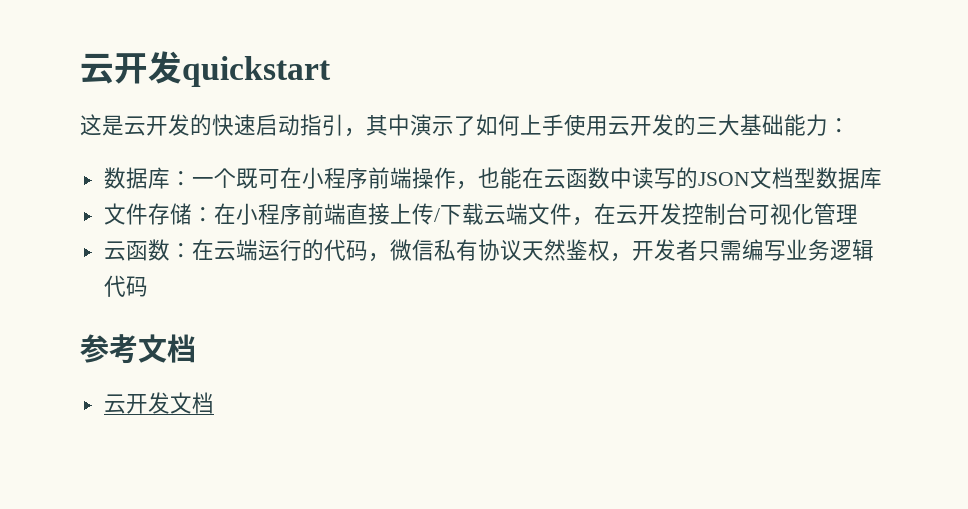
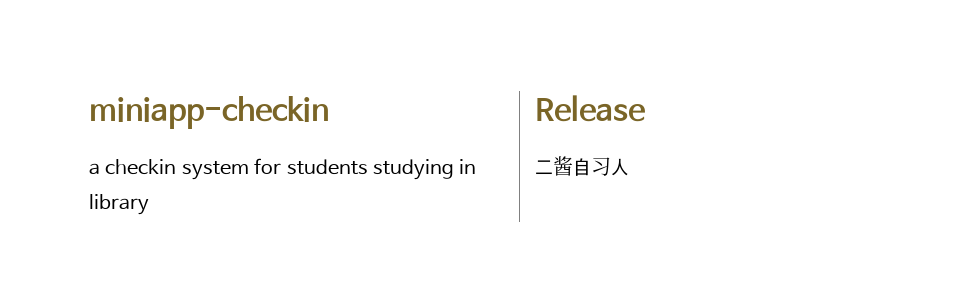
[80,51,331,87] [80,114,850,137] [103,167,882,190] [103,203,858,226] [103,239,874,262] [103,275,148,297] [80,334,196,364] [103,392,214,414] 云开发quickstart // 这是云开发的快速启动指引，其中演示了如何上手使用云开发的三大基础能力： // 数据库：一个既可在小程序前端操作，也能在云函数中读写的JSON文档型数据库 // 文件存储：在小程序前端直接上传/下载云端文件，在云开发控制台可视化管理 // 云函数：在云端运行的代码，微信私有协议天然鉴权，开发者只需编写业务逻辑代码 // 参考文档 // 云开发文档 -> [89,96,329,129] [89,158,477,180] [89,194,149,215] [535,95,645,122] [535,156,629,176] miniapp-checkin // a checkin system for students studying in library // Release // 二酱自习人

